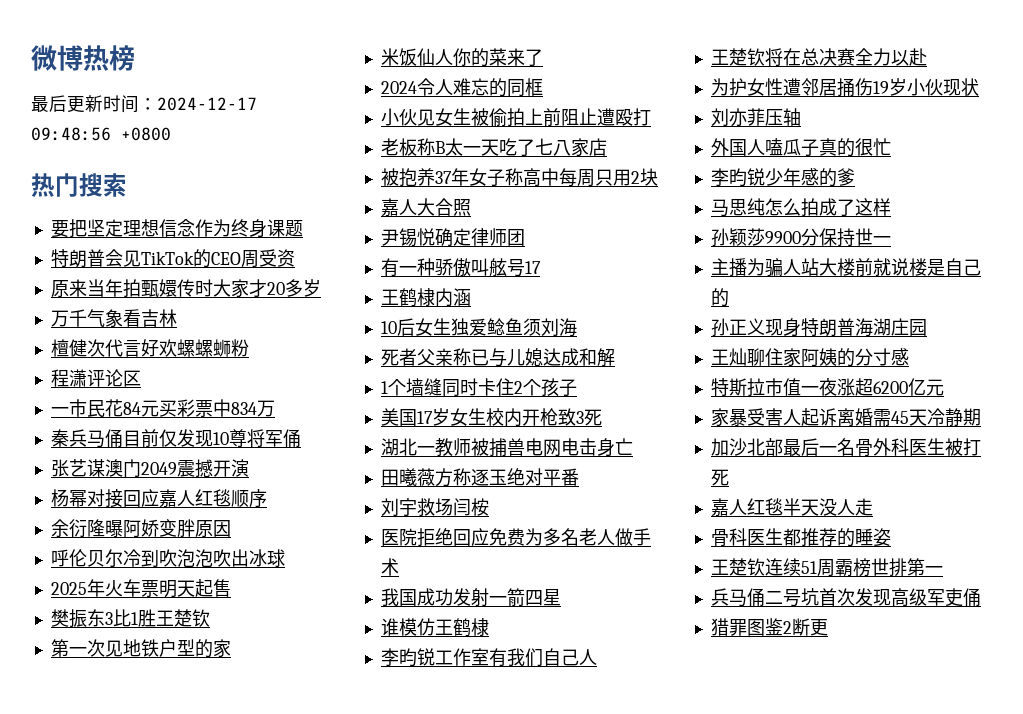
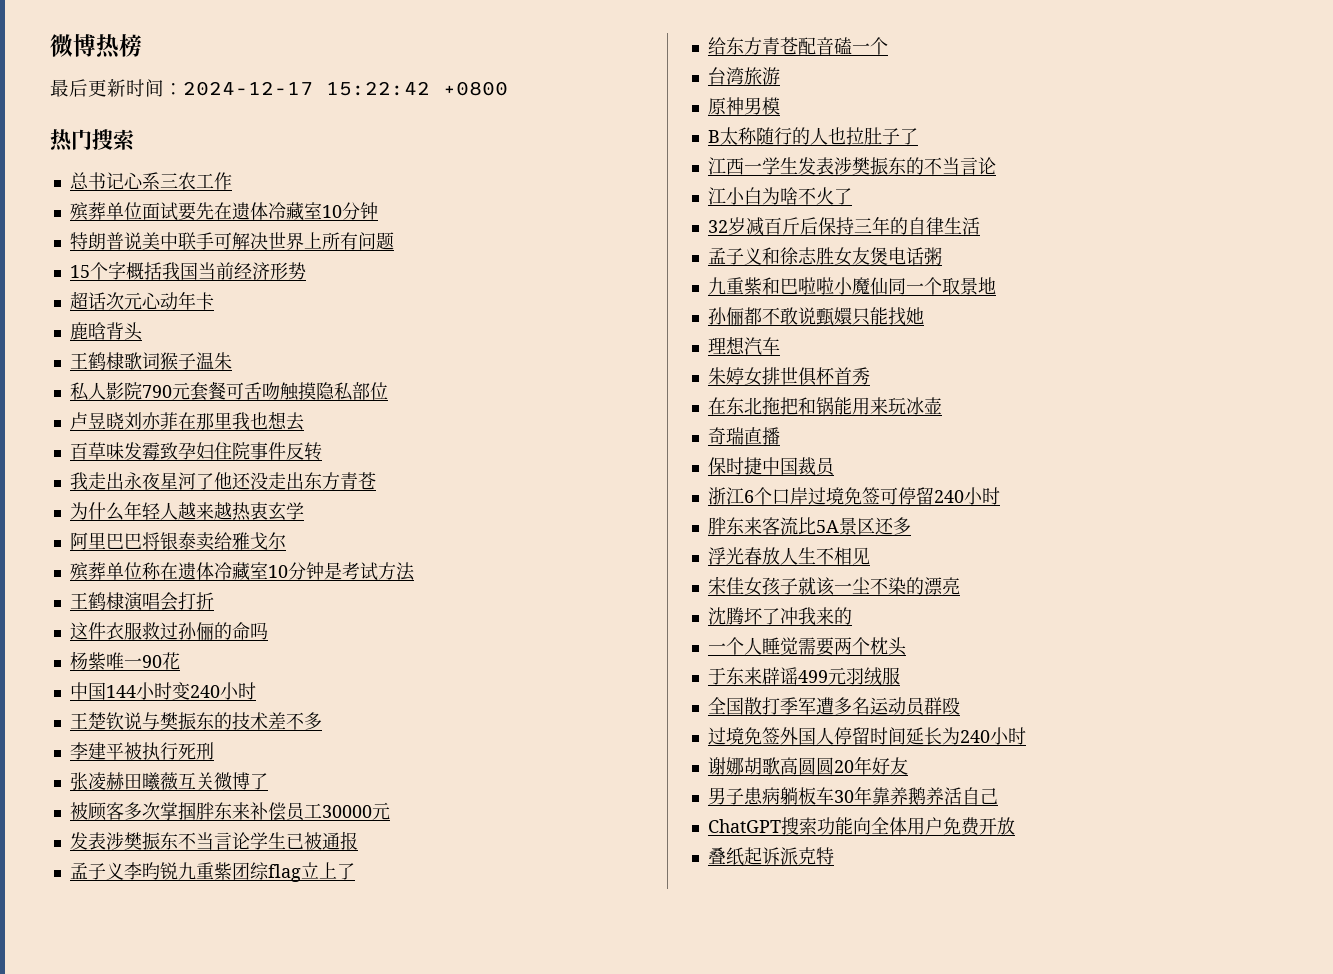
[31,127,111,141] 09:48:56 -> [326,81,430,96] 15:22:42
[50,219,303,238] [50,249,295,268] [50,279,321,298] [50,309,177,327] [50,339,249,357] [50,369,141,387] [50,399,275,418] [50,429,301,448] [50,459,249,478] [50,489,267,508] [50,519,231,538] [50,549,285,567] [50,579,231,598] [50,609,210,628] [50,639,231,658] [380,48,543,67] [380,78,543,97] [380,108,651,127] [380,138,607,157] [380,168,658,187] [380,198,471,216] [380,228,525,247] [380,258,541,277] [380,288,471,307] [380,318,577,337] [380,348,615,367] [380,378,577,397] [380,408,602,427] [380,438,633,457] [380,468,579,487] [380,498,489,516] [380,528,651,547] [380,558,399,576] [380,588,561,607] [380,618,489,637] [380,648,597,667] [710,48,927,66] [710,78,979,96] [710,108,801,127] [710,138,891,157] [710,168,855,187] [710,198,891,217] [710,228,891,247] [710,258,981,277] [710,288,729,307] [710,318,927,337] [710,348,909,367] [710,378,944,397] [710,408,981,427] [710,438,981,456] [710,469,729,486] [710,498,873,516] [710,528,891,547] [710,558,943,577] [710,588,981,607] [710,618,828,636] 要把坚定理想信念作为终身课题 // 特朗普会见TikTok的CEO周受资 // 原来当年拍甄嬛传时大家才20多岁 // 万千气象看吉林 // 檀健次代言好欢螺螺蛳粉 // 程潇评论区 // 一市民花84元买彩票中834万 // 秦兵马俑目前仅发现10尊将军俑 // 张艺谋澳门2049震撼开演 // 杨幂对接回应嘉人红毯顺序 // 余衍隆曝阿娇变胖原因 // 呼伦贝尔冷到吹泡泡吹出冰球 // 2025年火车票明天起售 // 樊振东3比1胜王楚钦 // 第一次见地铁户型的家 // 米饭仙人你的菜来了 // 2024令人难忘的同框 // 小伙见女生被偷拍上前阻止遭殴打 // 老板称B太一天吃了七八家店 // 被抱养37年女子称高中每周只用2块 // 嘉人大合照 // 尹锡悦确定律师团 // 有一种骄傲叫舷号17 // 王鹤棣内涵 // 10后女生独爱鲶鱼须刘海 // 死者父亲称已与儿媳达成和解 // 1个墙缝同时卡住2个孩子 // 美国17岁女生校内开枪致3死 // 湖北一教师被捕兽电网电击身亡 // 田曦薇方称逐玉绝对平番 // 刘宇救场闫桉 // 医院拒绝回应免费为多名老人做手术 // 我国成功发射一箭四星 // 谁模仿王鹤棣 // 李昀锐工作室有我们自己人 // 王楚钦将在总决赛全力以赴 // 为护女性遭邻居捅伤19岁小伙现状 // 刘亦菲压轴 // 外国人嗑瓜子真的很忙 // 李昀锐少年感的爹 // 马思纯怎么拍成了这样 // 孙颖莎9900分保持世一 // 主播为骗人站大楼前就说楼是自己的 // 孙正义现身特朗普海湖庄园 // 王灿聊住家阿姨的分寸感 // 特斯拉市值一夜涨超6200亿元 // 家暴受害人起诉离婚需45天冷静期 // 加沙北部最后一名骨外科医生被打死 // 嘉人红毯半天没人走 // 骨科医生都推荐的睡姿 // 王楚钦连续51周霸榜世排第一 // 兵马俑二号坑首次发现高级军吏俑 // 猎罪图鉴2断更 -> [69,172,232,190] [69,202,378,221] [69,232,394,250] [69,261,306,280] [69,291,214,310] [69,322,143,341] [69,352,232,370] [69,381,388,401] [69,411,304,431] [69,442,322,461] [69,472,376,490] [69,501,304,521] [69,532,286,551] [69,562,415,581] [69,592,214,611] [69,622,268,640] [69,651,180,670] [69,682,256,700] [69,712,322,730] [69,742,214,760] [69,772,268,791] [69,802,390,821] [69,831,358,850] [69,862,355,882] [707,37,888,55] [707,67,780,85] [707,97,780,115] [707,127,918,145] [707,157,996,175] [707,187,852,205] [707,216,980,236] [707,247,942,266] [707,277,996,295] [707,307,924,326] [707,336,780,355] [707,367,870,386] [707,397,942,415] [707,427,780,445] [707,457,836,476] [707,487,1000,505] [707,517,911,535] [707,547,870,565] [707,576,960,596] [707,607,852,625] [707,637,907,656] [707,667,900,686] [707,697,960,716] [707,727,1026,745] [707,756,908,775] [707,786,998,806] [707,817,1015,836] [707,847,834,866] 总书记心系三农工作 // 殡葬单位面试要先在遗体冷藏室10分钟 // 特朗普说美中联手可解决世界上所有问题 // 15个字概括我国当前经济形势 // 超话次元心动年卡 // 鹿晗背头 // 王鹤棣歌词猴子温朱 // 私人影院790元套餐可舌吻触摸隐私部位 // 卢昱晓刘亦菲在那里我也想去 // 百草味发霉致孕妇住院事件反转 // 我走出永夜星河了他还没走出东方青苍 // 为什么年轻人越来越热衷玄学 // 阿里巴巴将银泰卖给雅戈尔 // 殡葬单位称在遗体冷藏室10分钟是考试方法 // 王鹤棣演唱会打折 // 这件衣服救过孙俪的命吗 // 杨紫唯一90花 // 中国144小时变240小时 // 王楚钦说与樊振东的技术差不多 // 李建平被执行死刑 // 张凌赫田曦薇互关微博了 // 被顾客多次掌掴胖东来补偿员工30000元 // 发表涉樊振东不当言论学生已被通报 // 孟子义李昀锐九重紫团综flag立上了 // 给东方青苍配音磕一个 // 台湾旅游 // 原神男模 // B太称随行的人也拉肚子了 // 江西一学生发表涉樊振东的不当言论 // 江小白为啥不火了 // 32岁减百斤后保持三年的自律生活 // 孟子义和徐志胜女友煲电话粥 // 九重紫和巴啦啦小魔仙同一个取景地 // 孙俪都不敢说甄嬛只能找她 // 理想汽车 // 朱婷女排世俱杯首秀 // 在东北拖把和锅能用来玩冰壶 // 奇瑞直播 // 保时捷中国裁员 // 浙江6个口岸过境免签可停留240小时 // 胖东来客流比5A景区还多 // 浮光春放人生不相见 // 宋佳女孩子就该一尘不染的漂亮 // 沈腾坏了冲我来的 // 一个人睡觉需要两个枕头 // 于东来辟谣499元羽绒服 // 全国散打季军遭多名运动员群殴 // 过境免签外国人停留时间延长为240小时 // 谢娜胡歌高圆圆20年好友 // 男子患病躺板车30年靠养鹅养活自己 // ChatGPT搜索功能向全体用户免费开放 // 叠纸起诉派克特

